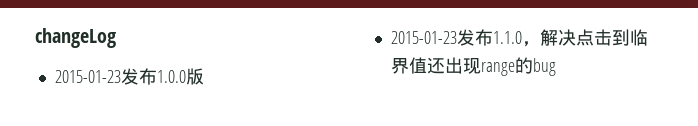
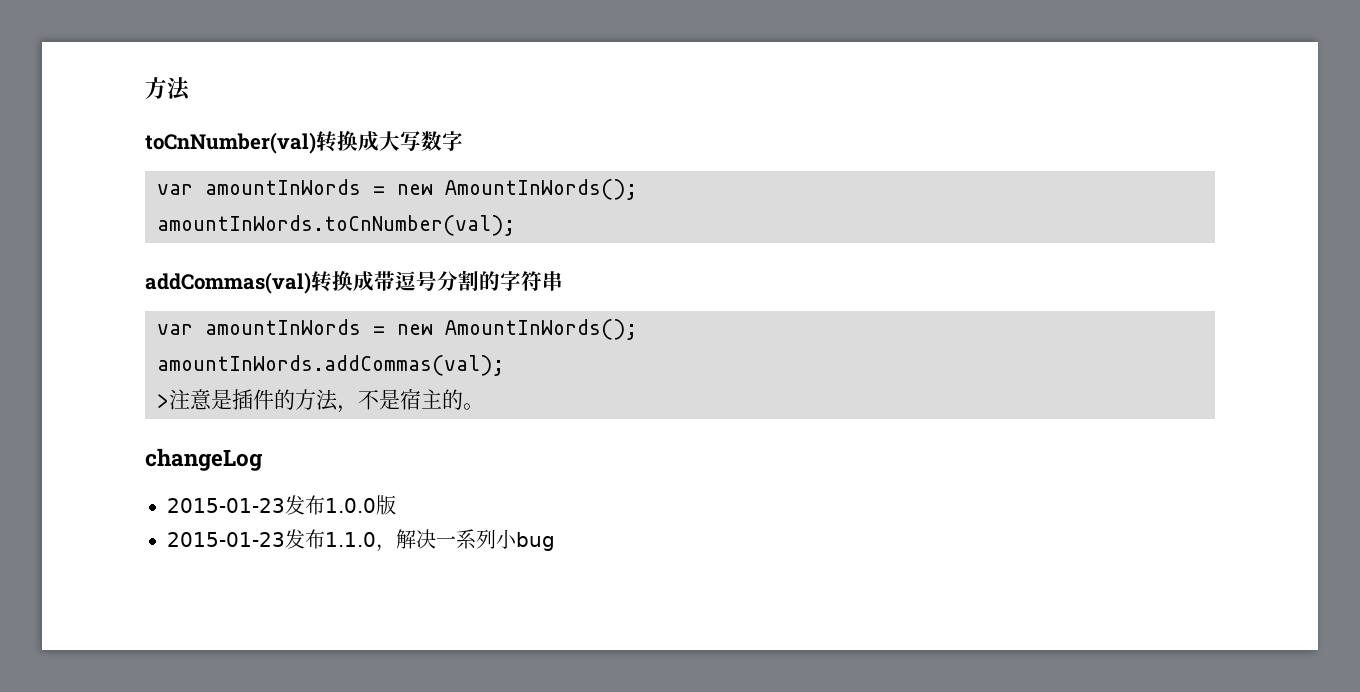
(35, 38) none -> [145,77,191,101] [145,130,463,154] [157,179,637,200] [157,215,515,236] [145,270,563,294] [157,319,637,340] [157,355,504,376] [157,388,484,413] 方法 // toCnNumber(val)转换成大写数字 // var amountInWords = new AmountInWords(); // amountInWords.toCnNumber(val); // addCommas(val)转换成带逗号分割的字符串 // var amountInWords = new AmountInWords(); // amountInWords.addCommas(val); // >注意是插件的方法，不是宿主的。 //
[575,29,648,46] [390,57,533,76] 点击到临界值还出现range的 -> [436,529,517,549] 一系列小

